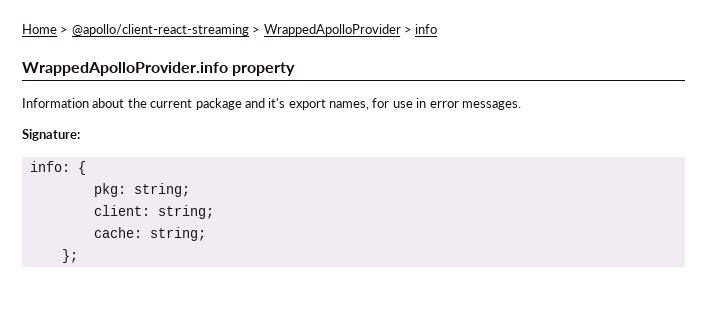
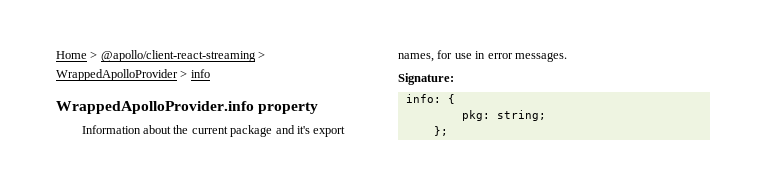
[93,205,214,219] [93,227,206,241] // client: string; // cache: string; -> (546, 115) none

